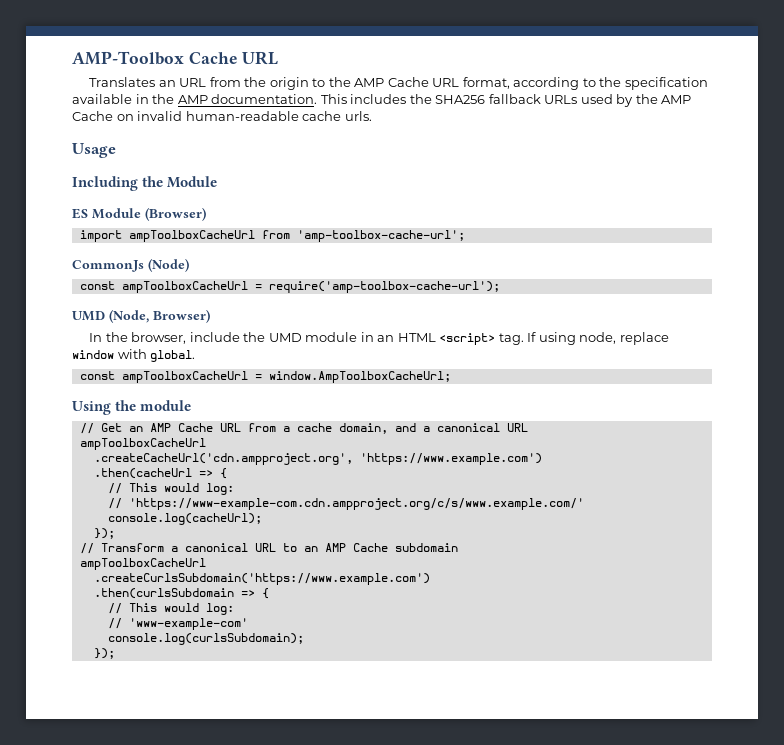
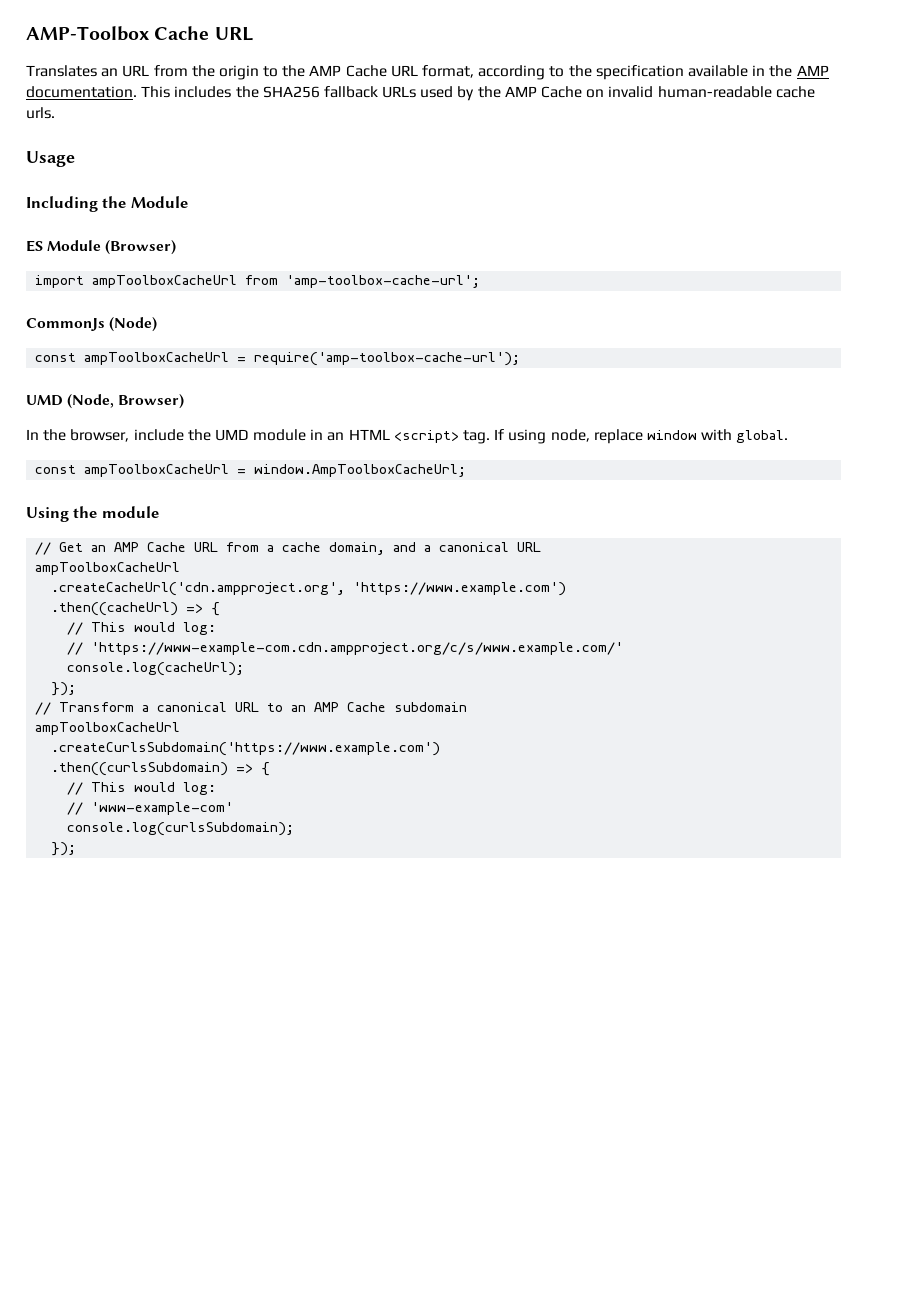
[93,468,192,479] .then(cacheUrl -> [51,602,179,616] .then((cacheUrl)
[93,588,234,599] .then(curlsSubdomain -> [51,762,229,776] .then((curlsSubdomain)

